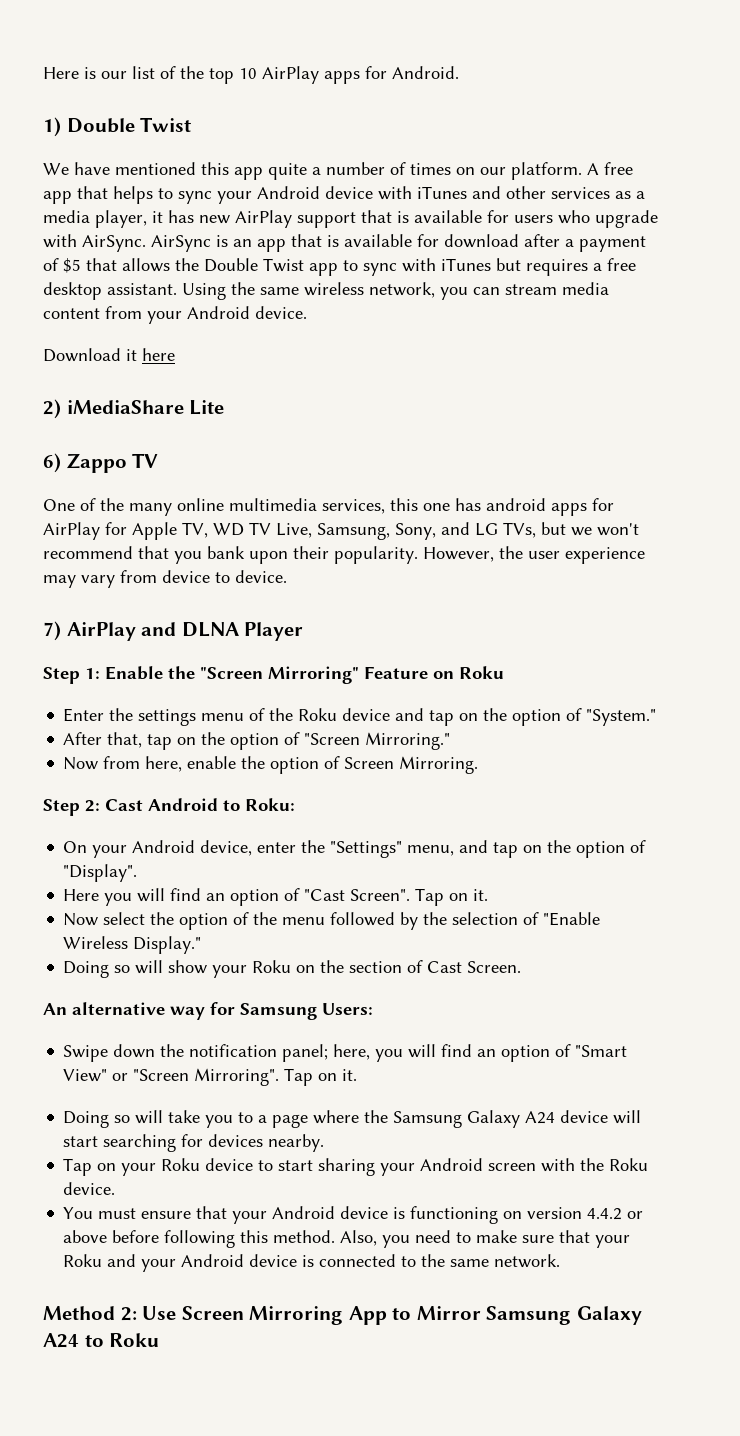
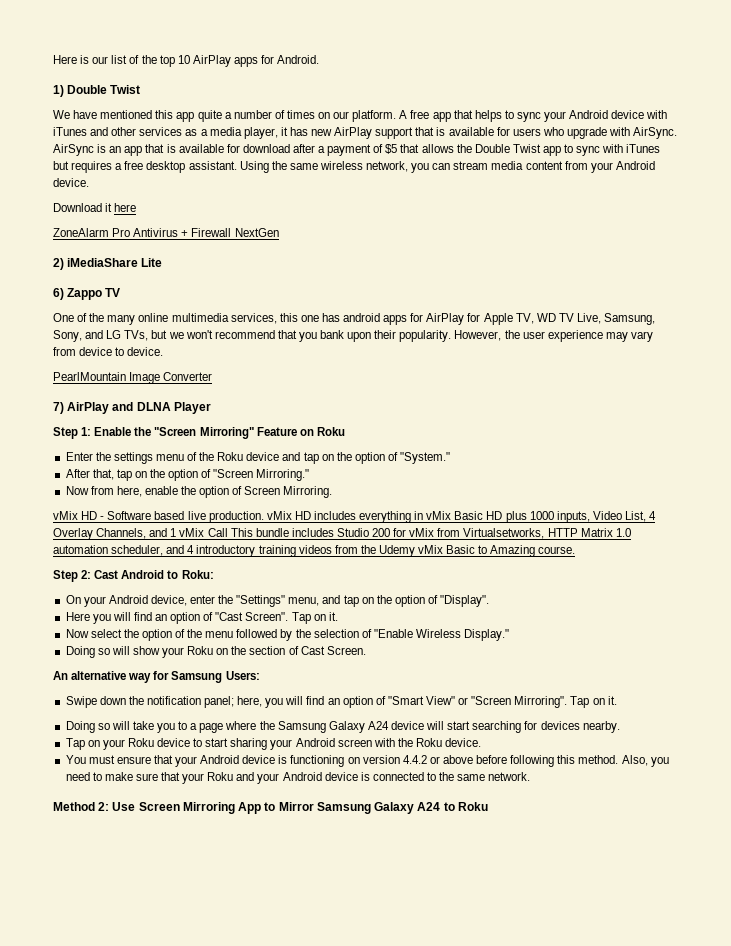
(175, 354) none -> [53,228,279,237] // ZoneAlarm Pro Antivirus + Firewall NextGen
(287, 576) none -> [53,372,213,384] // PearlMountain Image Converter
(479, 765) none -> [53,511,657,523] [53,528,631,540] [53,545,576,557] // vMix HD - Software based live production. vMix HD includes everything in vMix Basic HD plus 1000 inputs, Video List, 4 Overlay Channels, and 1 vMix Call This bundle includes Studio 200 for vMix from Virtualsetworks, HTTP Matrix 1.0 automation scheduler, and 4 introductory training videos from the Udemy vMix Basic to Amazing course.

